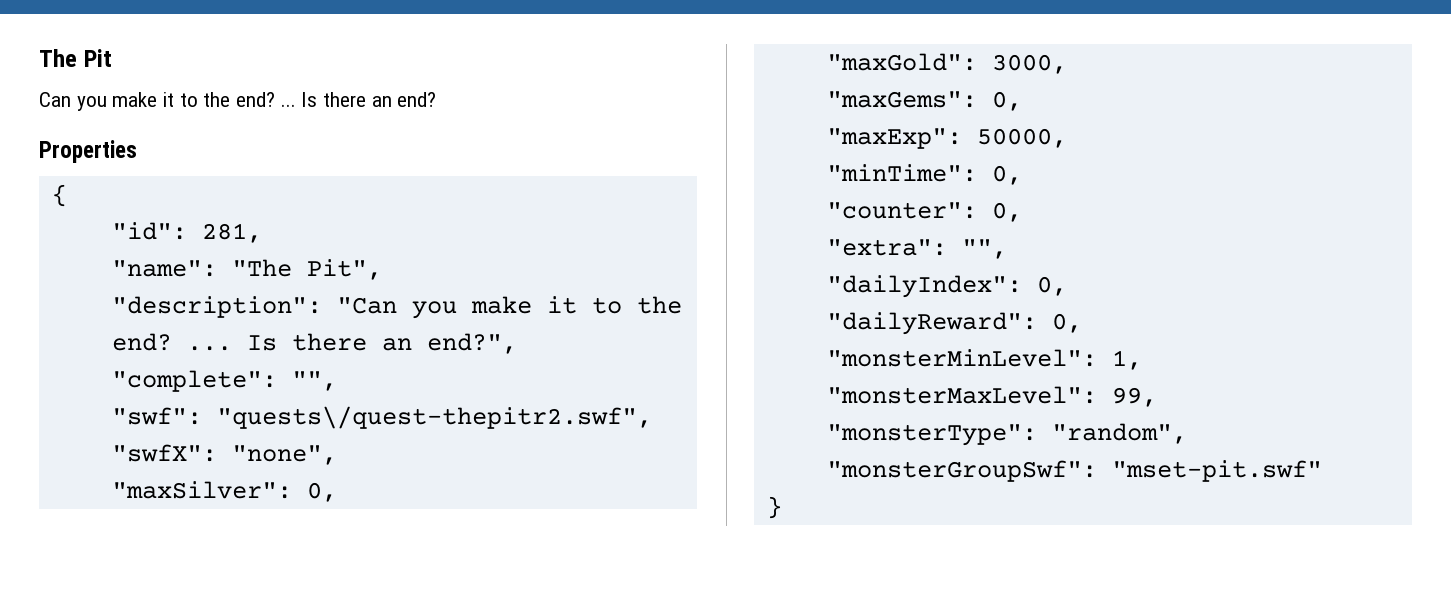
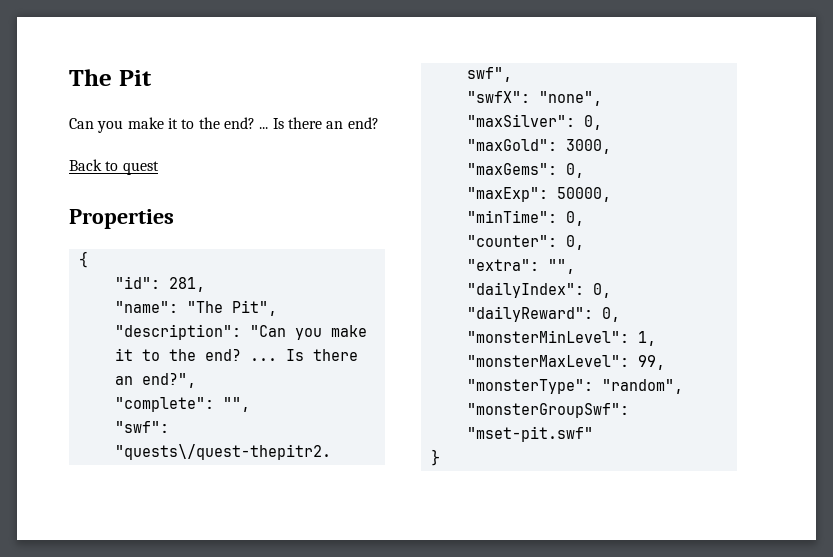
(437, 99) none -> [69,159,159,175] // Back to quest

